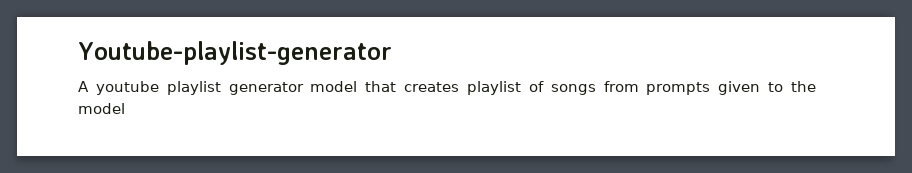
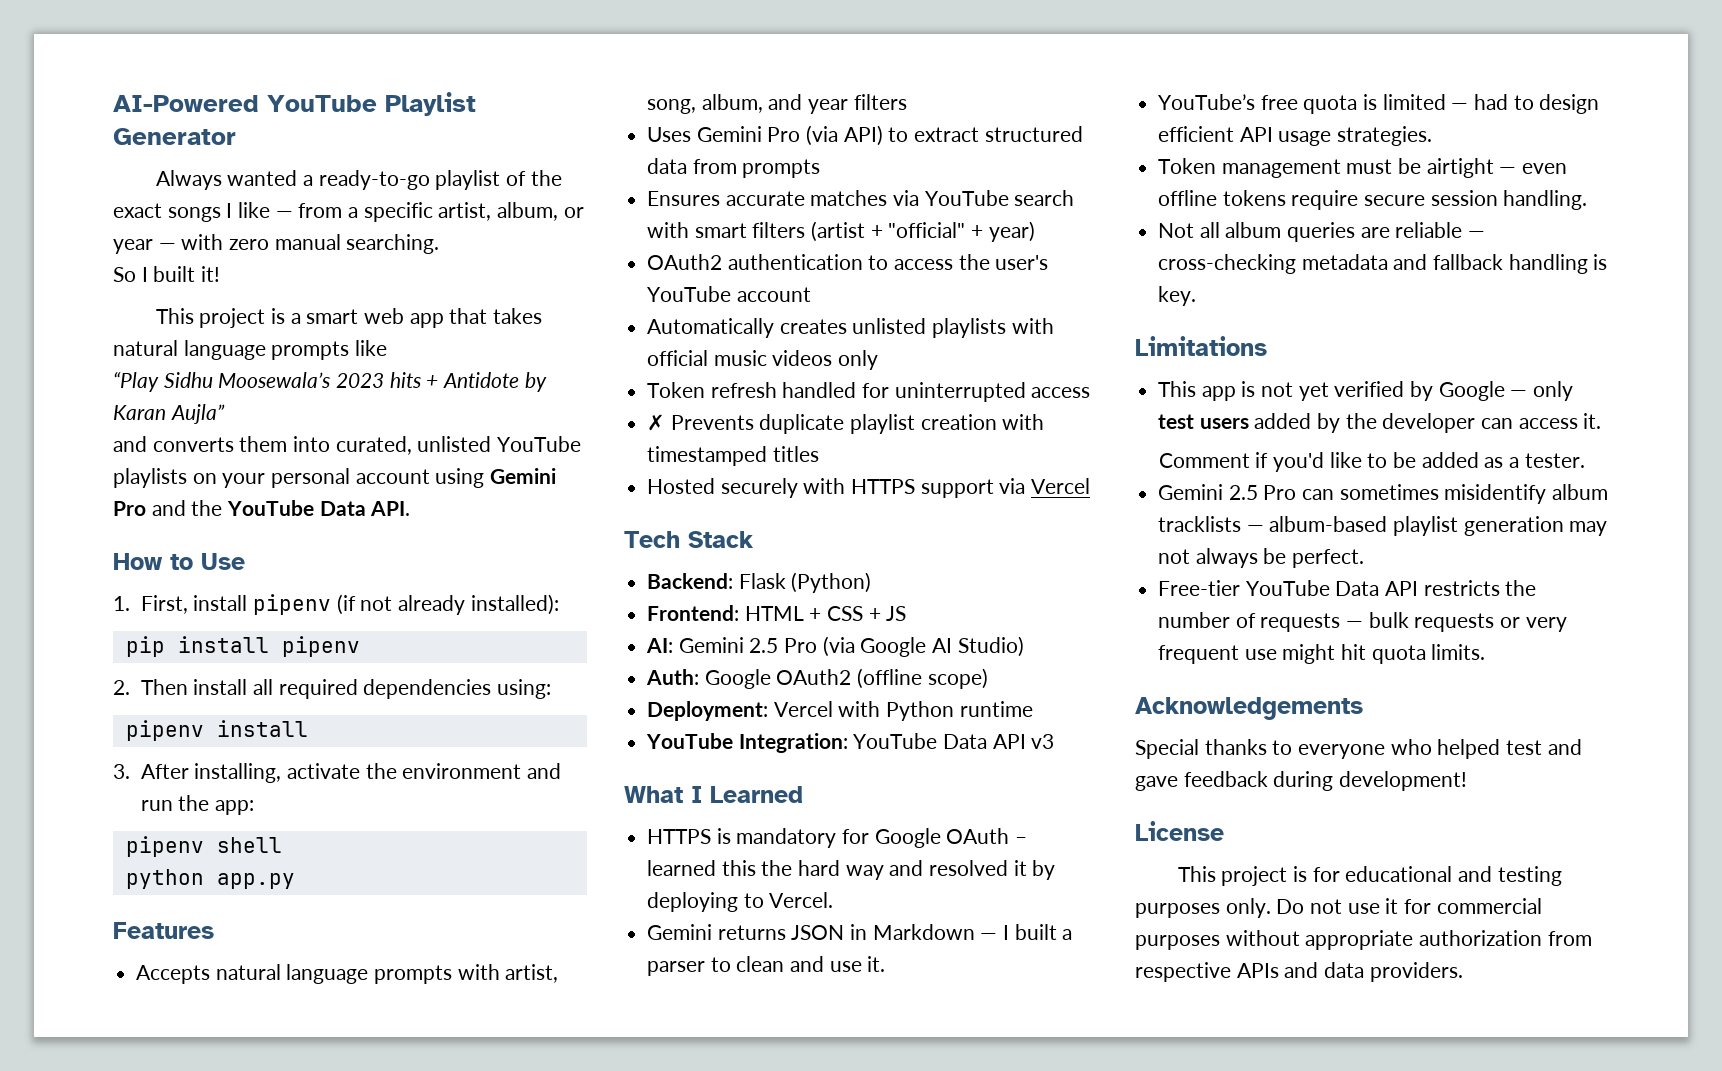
[78,41,392,65] [78,81,816,95] [78,103,125,114] Youtube-playlist-generator // A youtube playlist generator model that creates playlist of songs from prompts given to the model -> [113,92,476,116] [113,128,236,145] [155,170,562,190] [113,202,584,222] [113,234,440,254] [113,266,221,282] [155,308,542,328] [113,340,388,360] [113,371,547,392] [113,404,225,424] [113,436,582,455] [113,468,557,488] [113,500,411,516] [113,553,245,570] [113,594,559,615] [125,636,360,657] [113,679,551,699] [125,720,308,741] [113,763,561,783] [140,795,254,815] [125,836,282,857] [125,869,295,889] [113,922,214,939] [136,964,559,984] [647,94,907,114] [647,125,1083,146] [647,158,821,178] [647,190,1075,206] [647,221,1035,242] [647,254,1049,270] [647,286,811,302] [647,318,1054,338] [647,350,879,370] [647,382,1091,402] [647,414,1045,434] [647,446,819,466] [647,478,1091,498] [624,531,754,548] [647,572,872,593] [647,605,907,621] [646,636,1024,657] [646,668,988,689] [647,701,1033,721] [646,733,1055,753] [624,786,803,803] [647,828,1028,848] [647,860,1056,880] [647,892,834,912] [647,924,1073,940] [647,956,886,976] [1158,94,1600,114] [1158,126,1433,146] [1158,158,1568,178] [1158,190,1588,210] [1158,222,1486,242] [1158,254,1608,274] [1158,286,1197,306] [1135,336,1267,356] [1158,381,1574,401] [1158,413,1602,433] [1158,452,1585,472] [1158,484,1609,504] [1158,516,1608,536] [1158,548,1365,568] [1158,580,1537,596] [1158,612,1567,632] [1158,644,1486,664] [1135,697,1363,720] [1135,739,1582,759] [1135,771,1468,791] [1135,821,1224,841] [1177,866,1562,886] [1135,898,1542,918] [1135,930,1592,950] [1135,962,1463,982] AI-Powered YouTube Playlist Generator // Always wanted a ready-to-go playlist of the exact songs I like — from a specific artist, album, or year — with zero manual searching. // So I built it! // This project is a smart web app that takes natural language prompts like // “Play Sidhu Moosewala’s 2023 hits + Antidote by Karan Aujla” // and converts them into curated, unlisted YouTube playlists on your personal account using Gemini Pro and the YouTube Data API. // How to Use // 1. First, install pipenv (if not already installed): // pip install pipenv // 2. Then install all required dependencies using: // pipenv install // 3. After installing, activate the environment and run the app: // pipenv shell // python app.py // Features // Accepts natural language prompts with artist, song, album, and year filters // Uses Gemini Pro (via API) to extract structured data from prompts // Ensures accurate matches via YouTube search with smart filters (artist + "official" + year) // OAuth2 authentication to access the user's YouTube account // Automatically creates unlisted playlists with official music videos only // Token refresh handled for uninterrupted access // ✗ Prevents duplicate playlist creation with timestamped titles // Hosted securely with HTTPS support via Vercel // Tech Stack // Backend: Flask (Python) // Frontend: HTML + CSS + JS // AI: Gemini 2.5 Pro (via Google AI Studio) // Auth: Google OAuth2 (offline scope) // Deployment: Vercel with Python runtime // YouTube Integration: YouTube Data API v3 // What I Learned // HTTPS is mandatory for Google OAuth – learned this the hard way and resolved it by deploying to Vercel. // Gemini returns JSON in Markdown — I built a parser to clean and use it. // YouTube’s free quota is limited — had to design efficient API usage strategies. // Token management must be airtight — even offline tokens require secure session handling. // Not all album queries are reliable — cross-checking metadata and fallback handling is key. // Limitations // This app is not yet verified by Google — only test users added by the developer can access it. // Comment if you'd like to be added as a tester. // Gemini 2.5 Pro can sometimes misidentify album tracklists — album-based playlist generation may not always be perfect. // Free-tier YouTube Data API restricts the number of requests — bulk requests or very frequent use might hit quota limits. // Acknowledgements // Special thanks to everyone who helped test and gave feedback during development! // License // This project is for educational and testing purposes only. Do not use it for commercial purposes without appropriate authorization from respective APIs and data providers.

